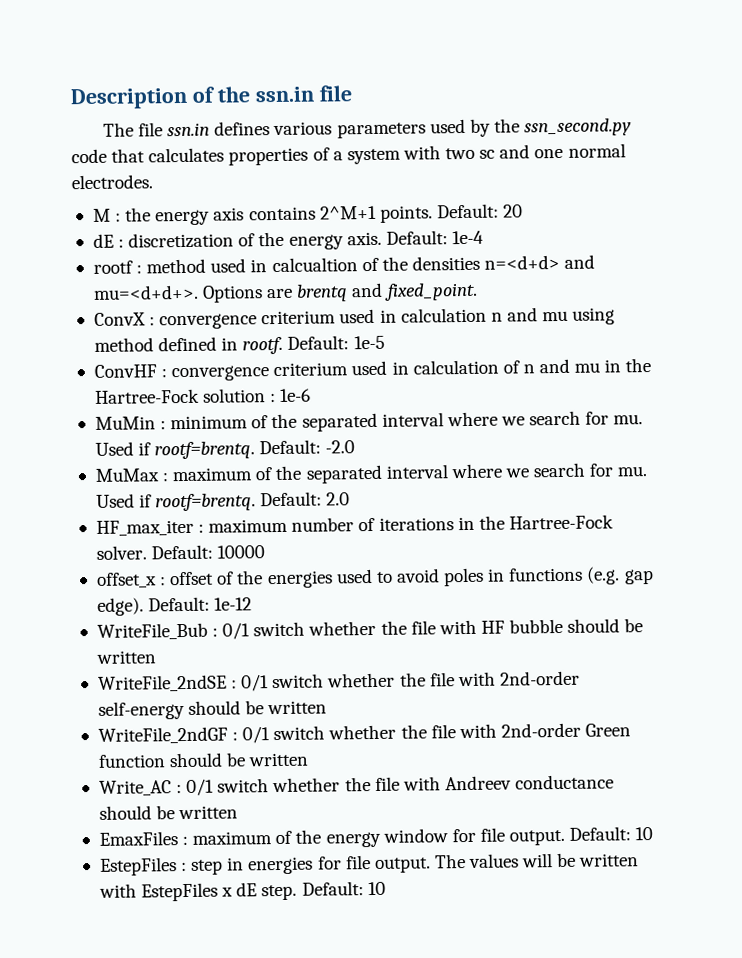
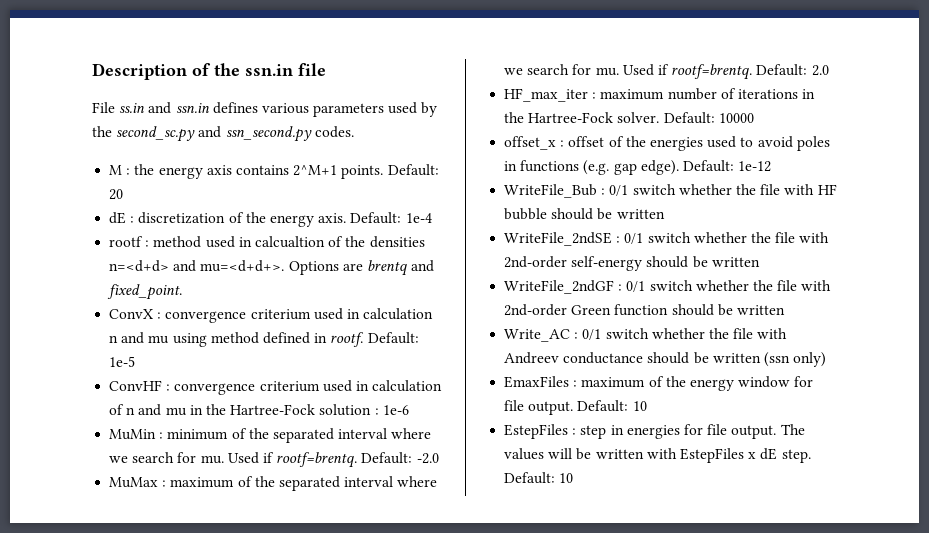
[102,122,164,137] The file -> [92,102,172,114] File ss.in and
[524,118,633,137] [71,143,626,166] [71,174,153,190] ssn_second.py code that calculates properties of a system with two sc and one normal electrodes. -> [116,126,354,142] second_sc.py and ssn_second.py codes.
(239, 812) none -> [763,352,827,367] (ssn only)

